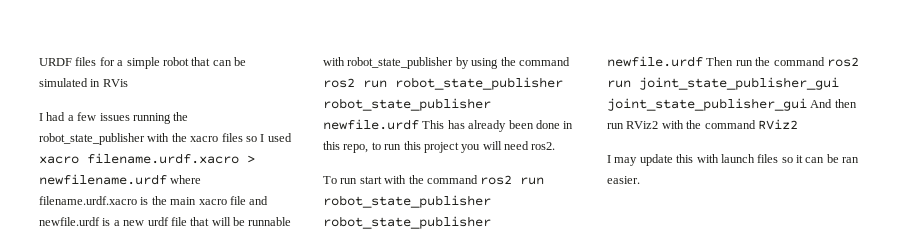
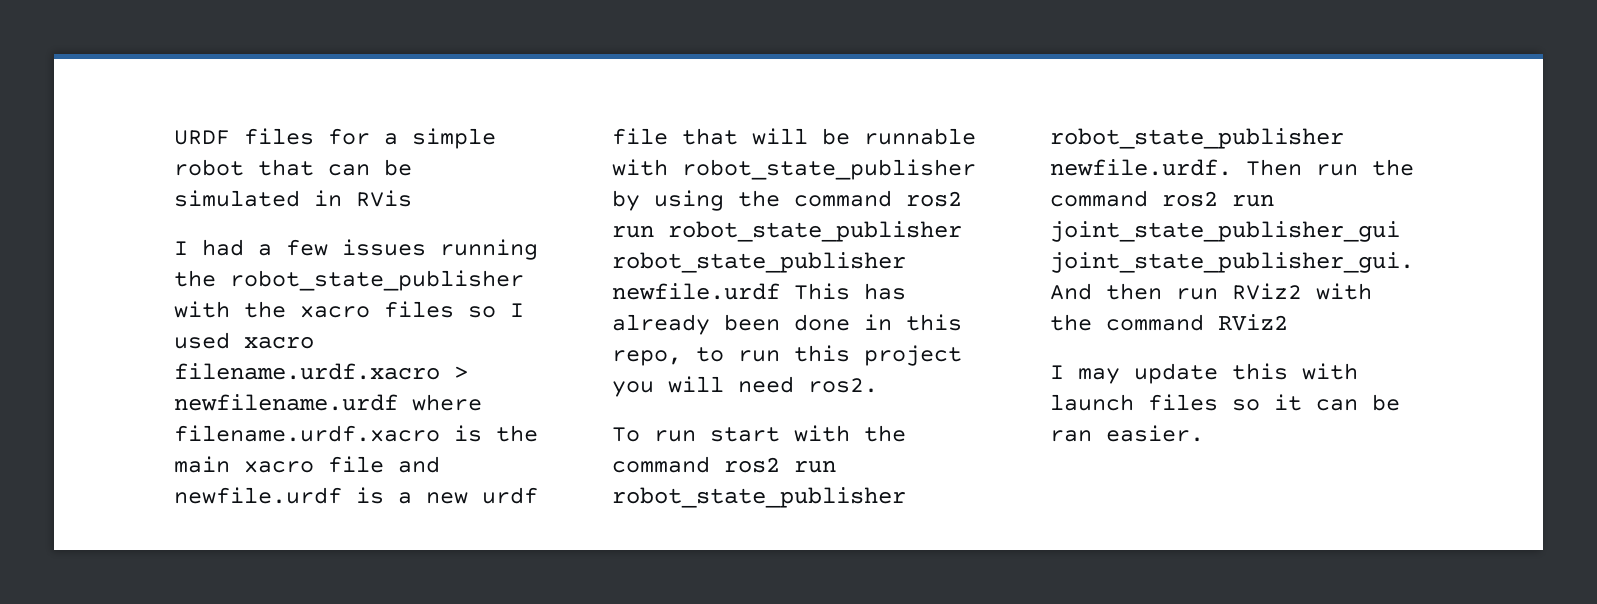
[607,56,703,67] newfile.urdf -> [1050,159,1232,176] newfile.urdf.
[607,98,807,111] joint_state_publisher_gui -> [1050,252,1414,273] joint_state_publisher_gui.

